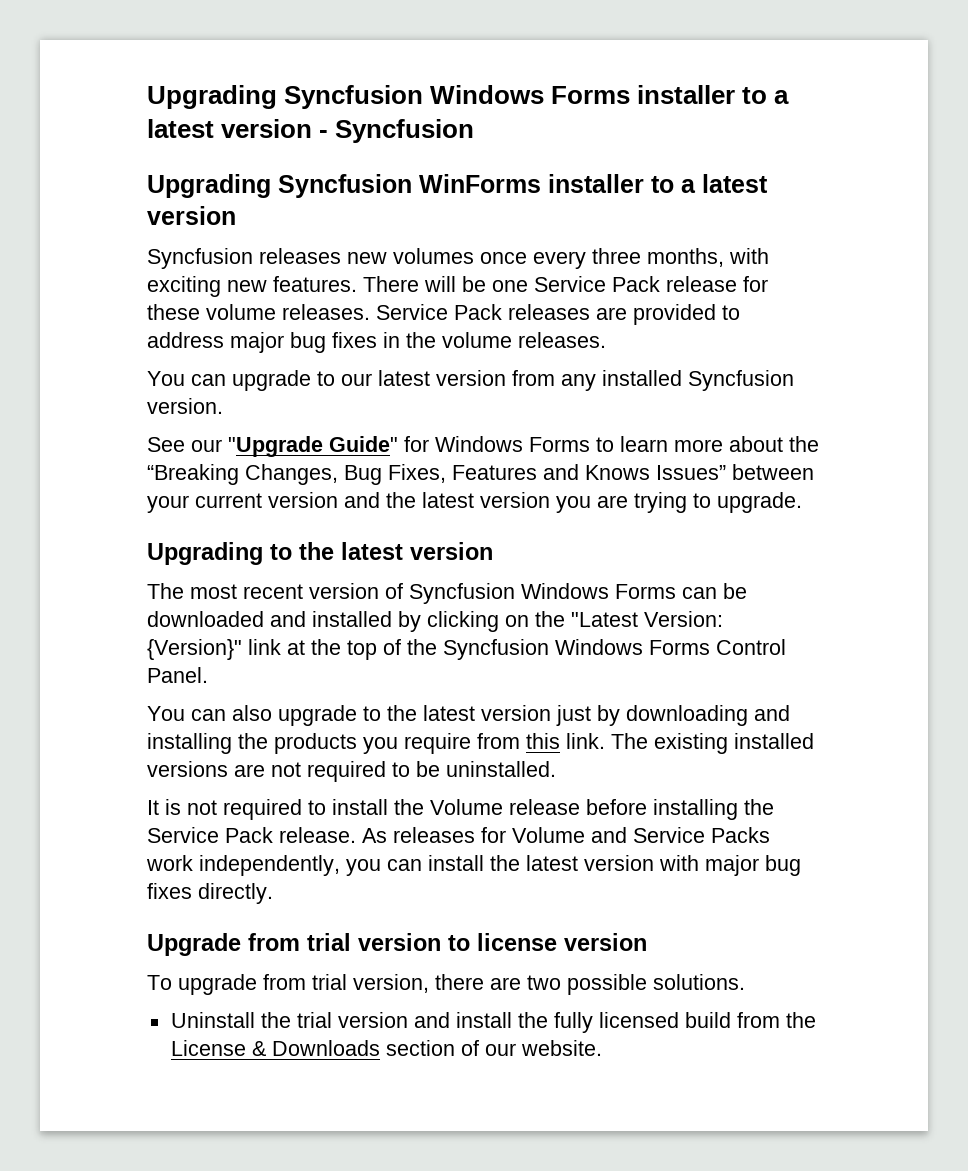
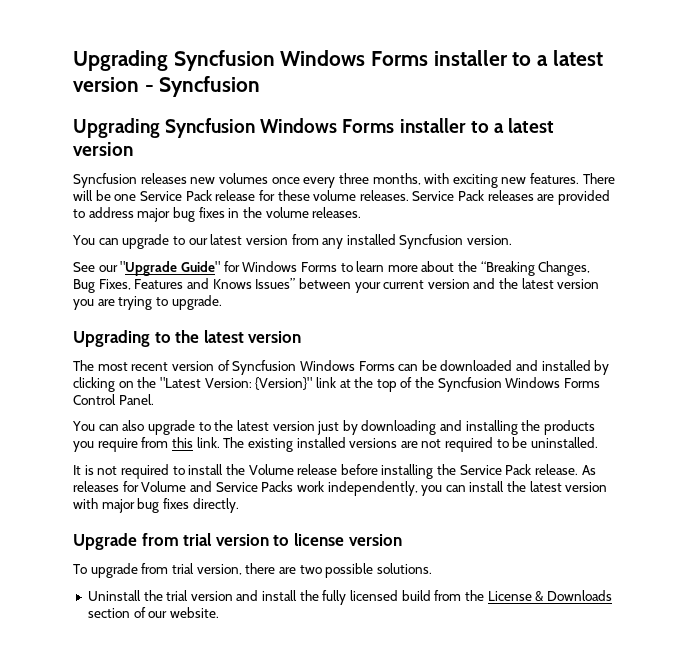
[419,174,541,193] WinForms -> [260,118,395,133] Windows Forms

